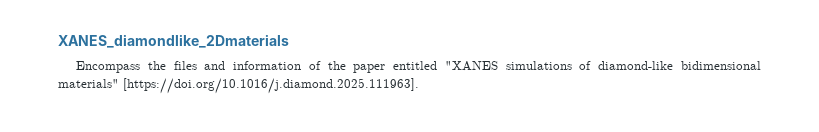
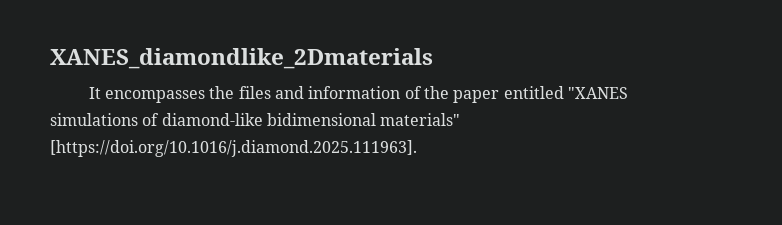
[76,61,141,73] Encompass -> [88,87,206,103] It encompasses

